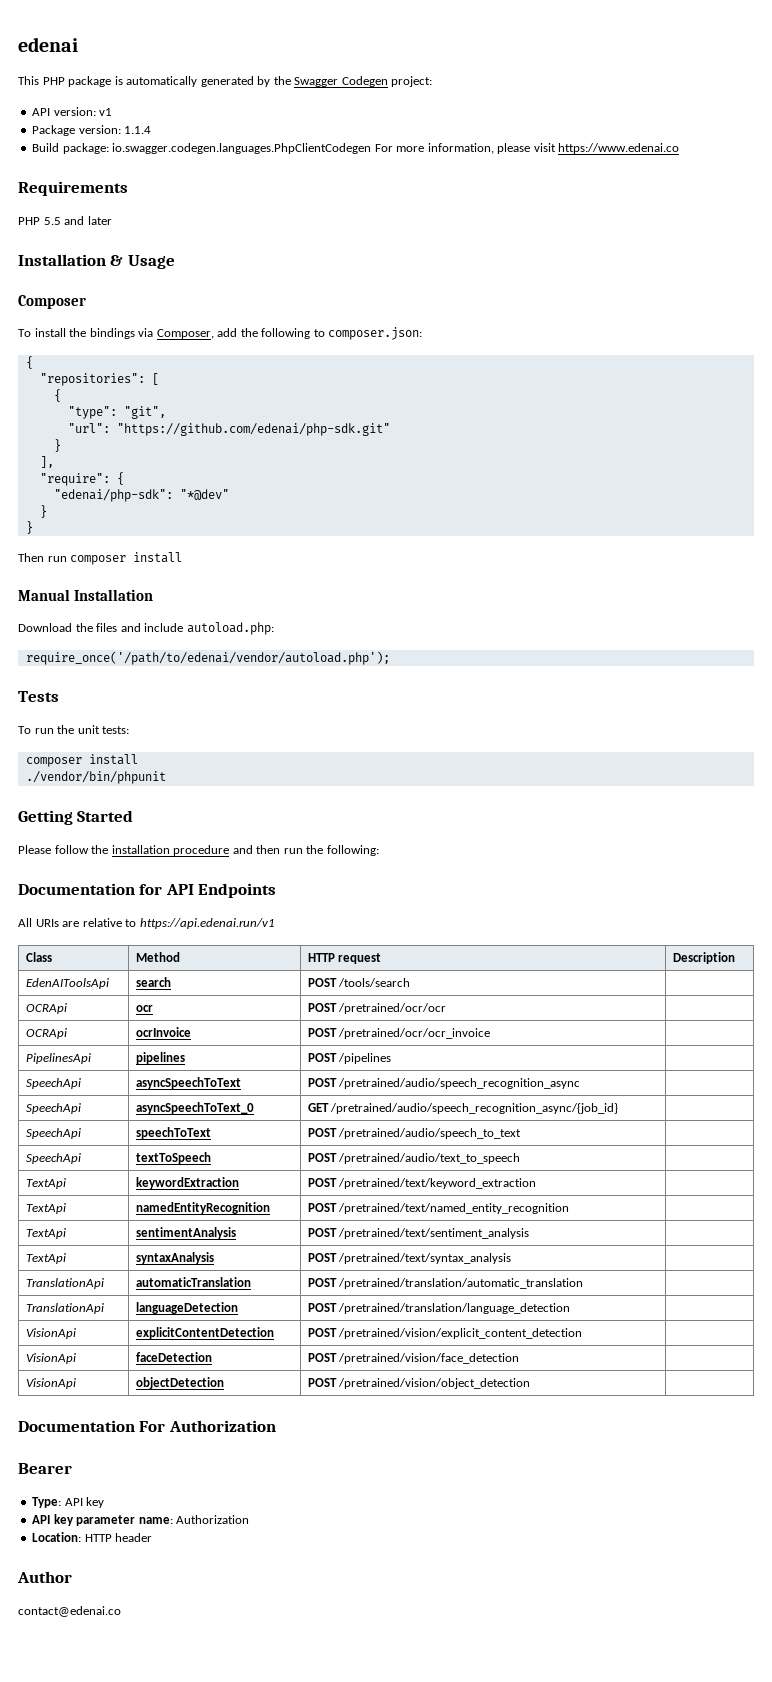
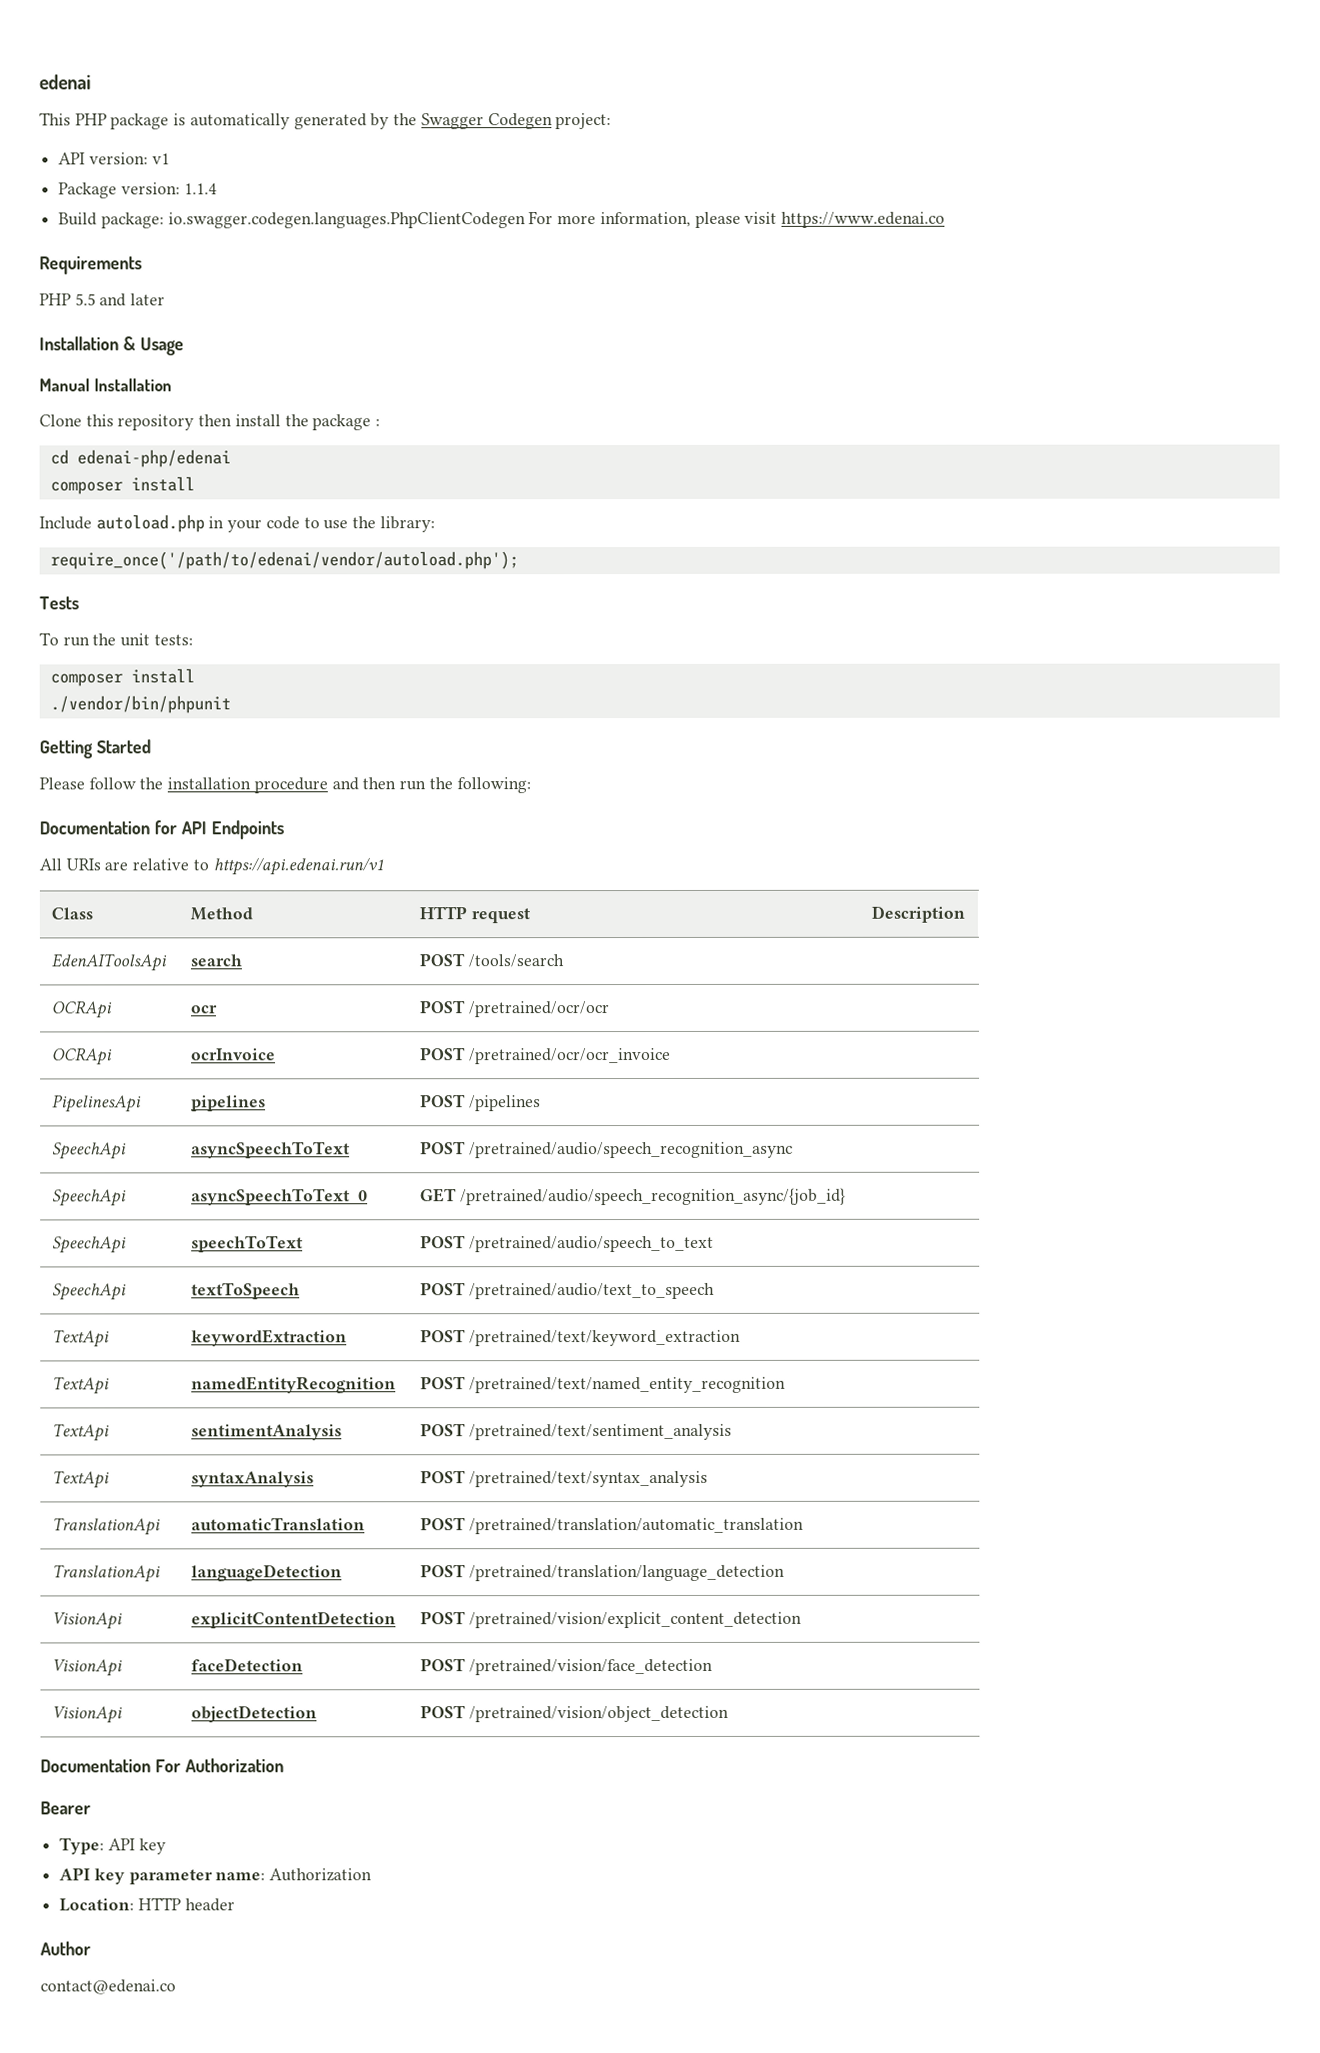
[18,295,86,309] [18,327,423,340] [25,356,33,369] [39,373,159,386] [53,389,61,402] [67,406,166,419] [67,423,390,436] [53,439,61,452] [39,456,54,468] [39,472,124,486] [53,489,229,502] [39,505,47,518] [25,521,33,534] [18,552,183,565] [18,589,153,601] [18,622,274,635] Composer // To install the bindings via Composer, add the following to composer.json: // { // "repositories": [ // { // "type": "git", // "url": "https://github.com/edenai/php-sdk.git" // } // ], // "require": { // "edenai/php-sdk": "*@dev" // } // } // Then run composer install // Manual Installation // Download the files and include autoload.php: -> [39,378,172,392] [39,414,381,431] [49,449,231,468] [49,476,195,495] [39,514,435,533] Manual Installation // Clone this repository then install the package : // cd edenai-php/edenai // composer install // Include autoload.php in your code to use the library:

